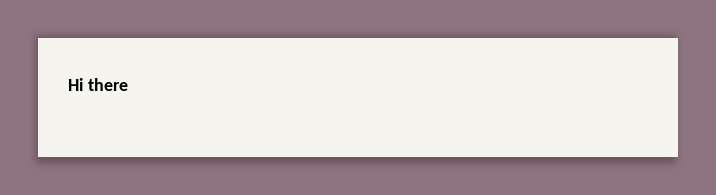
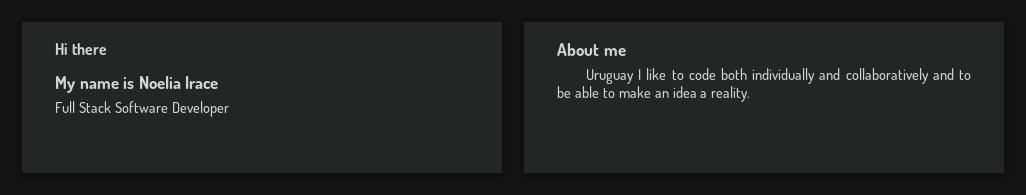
(128, 84) none -> [55,76,219,93] [55,101,229,117] [557,43,626,56] [586,68,971,84] [557,86,751,102] // My name is Noelia Irace // Full Stack Software Developer // About me // Uruguay I like to code both individually and collaboratively and to be able to make an idea a reality.

